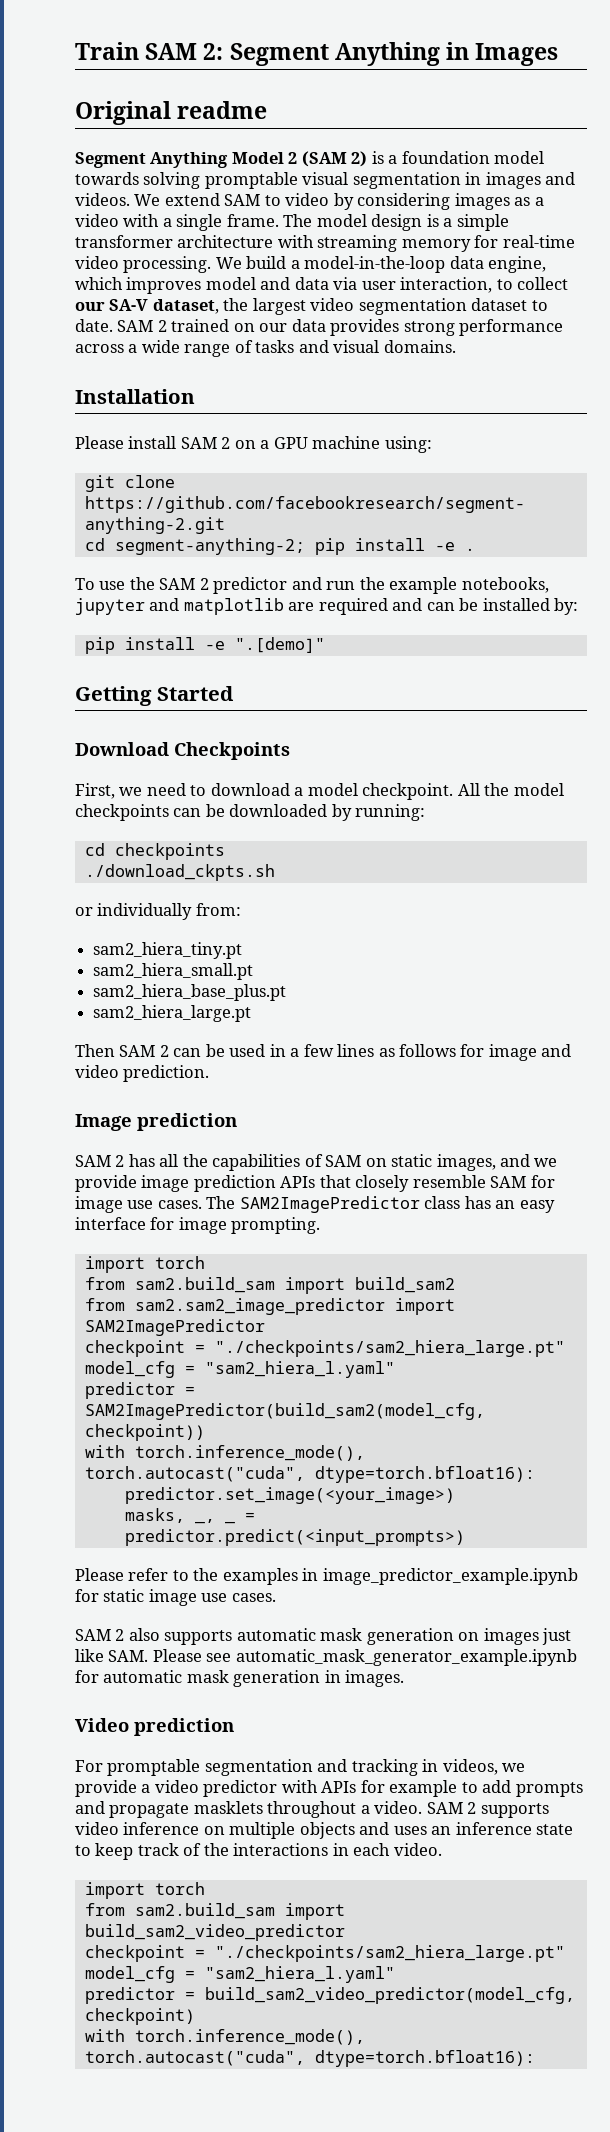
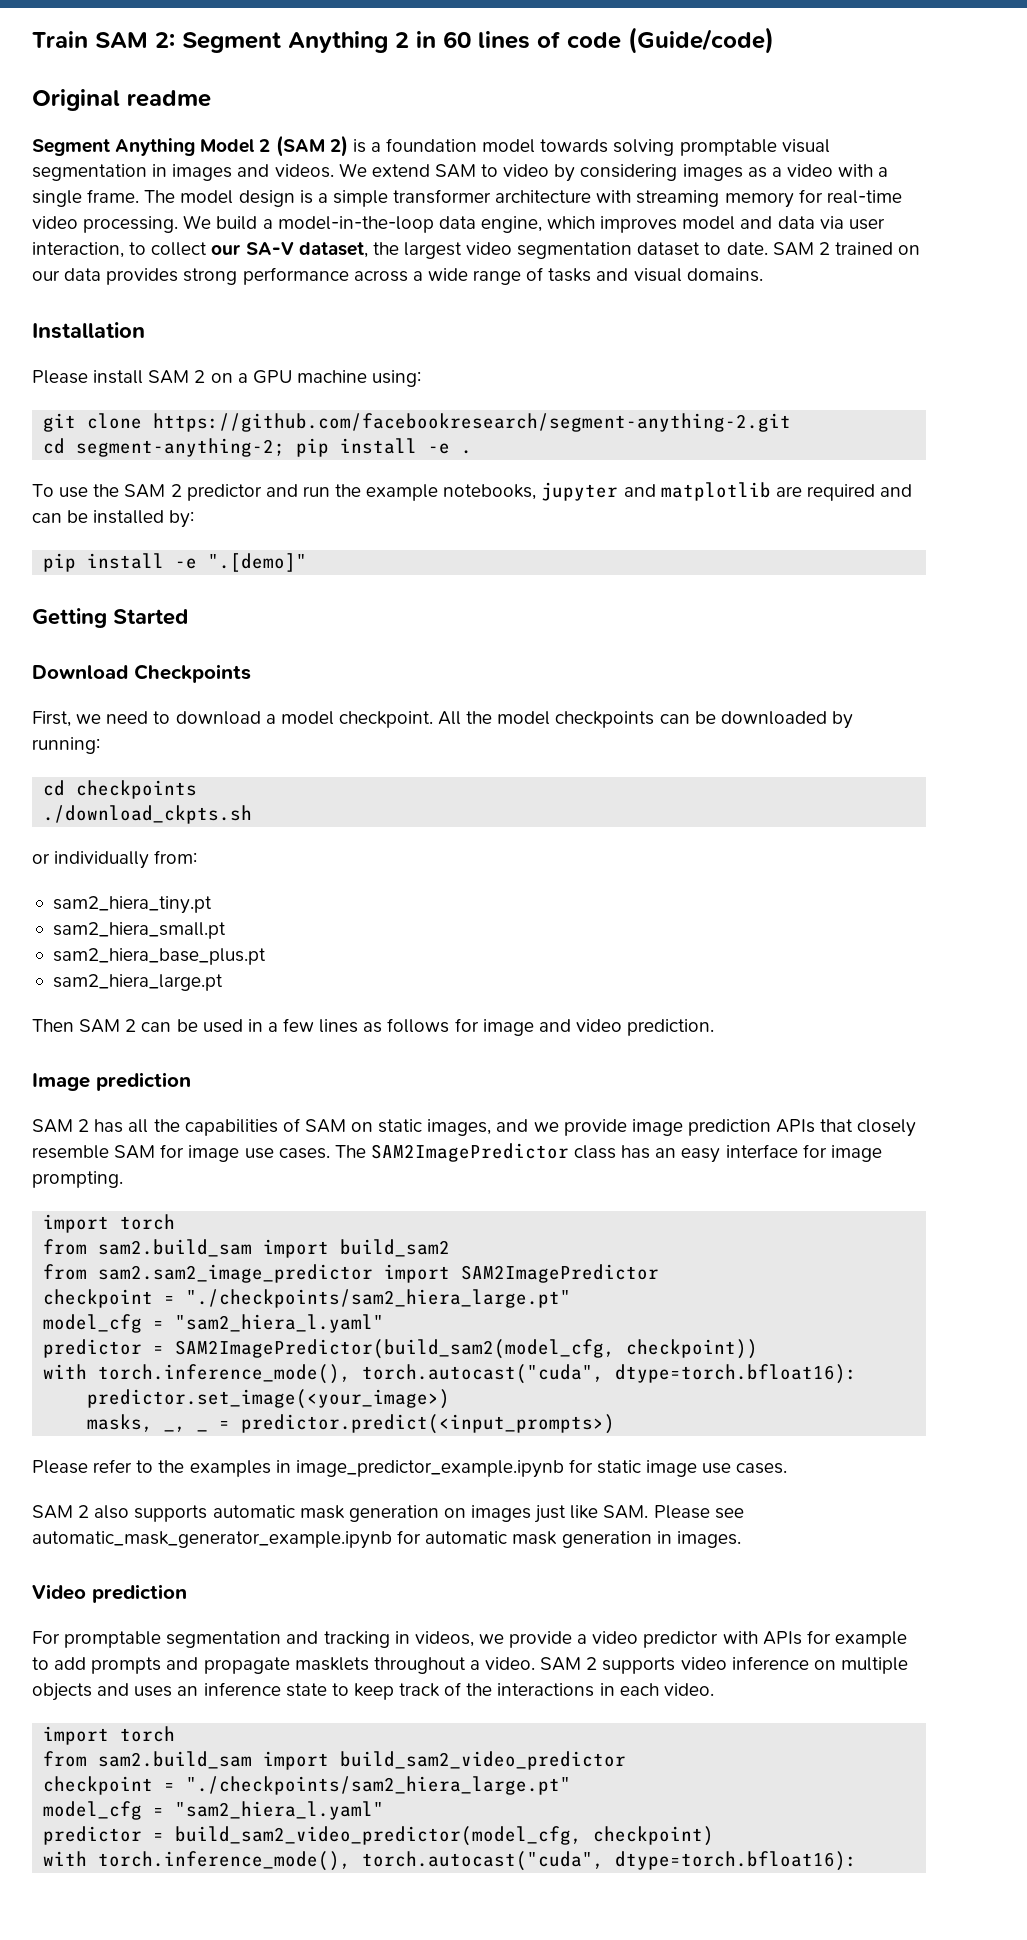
[446,42,559,66] in Images -> [395,27,774,54] 2 in 60 lines of code (Guide/code)

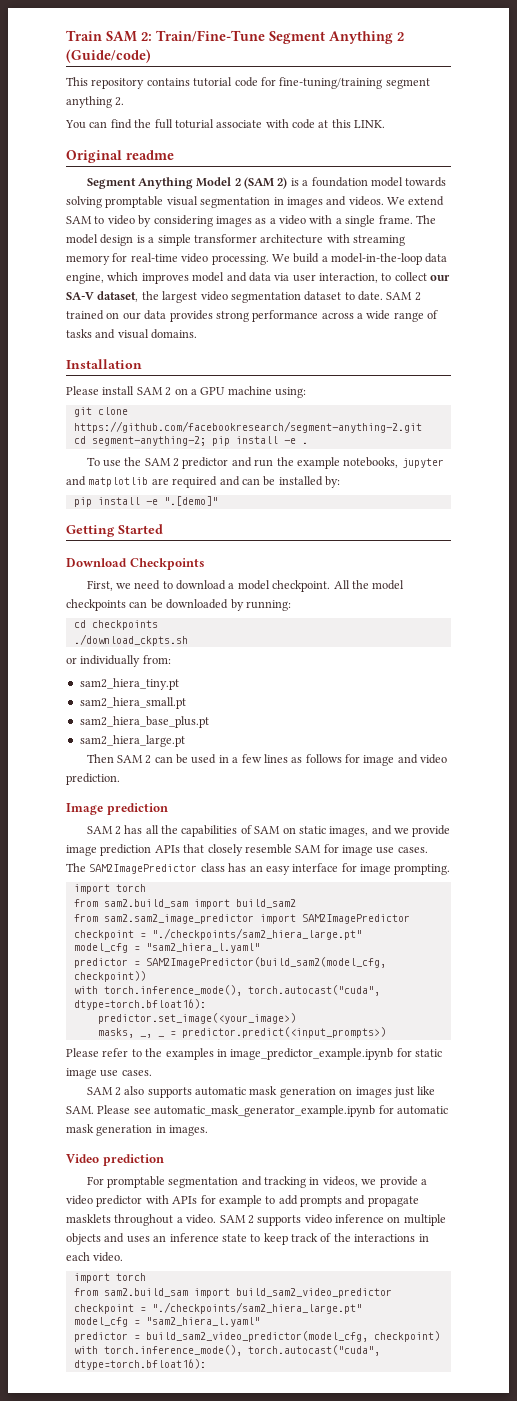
(175, 40) none -> [156,30,265,42] Train/Fine-Tune
[416,27,774,54] in 60 lines of code (Guide/code) -> [66,49,151,63] [66,77,430,89] [66,96,125,108] [65,119,386,129] (Guide/code) // This repository contains tutorial code for fine-tuning/training segment anything 2. // You can find the full toturial associate with code at this LINK.

